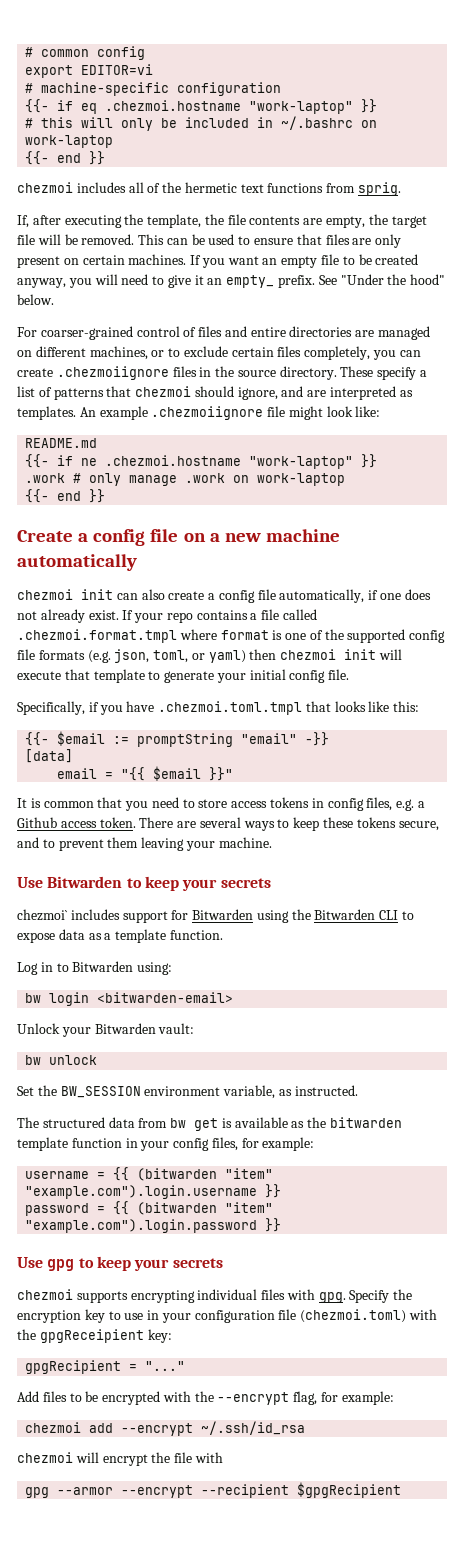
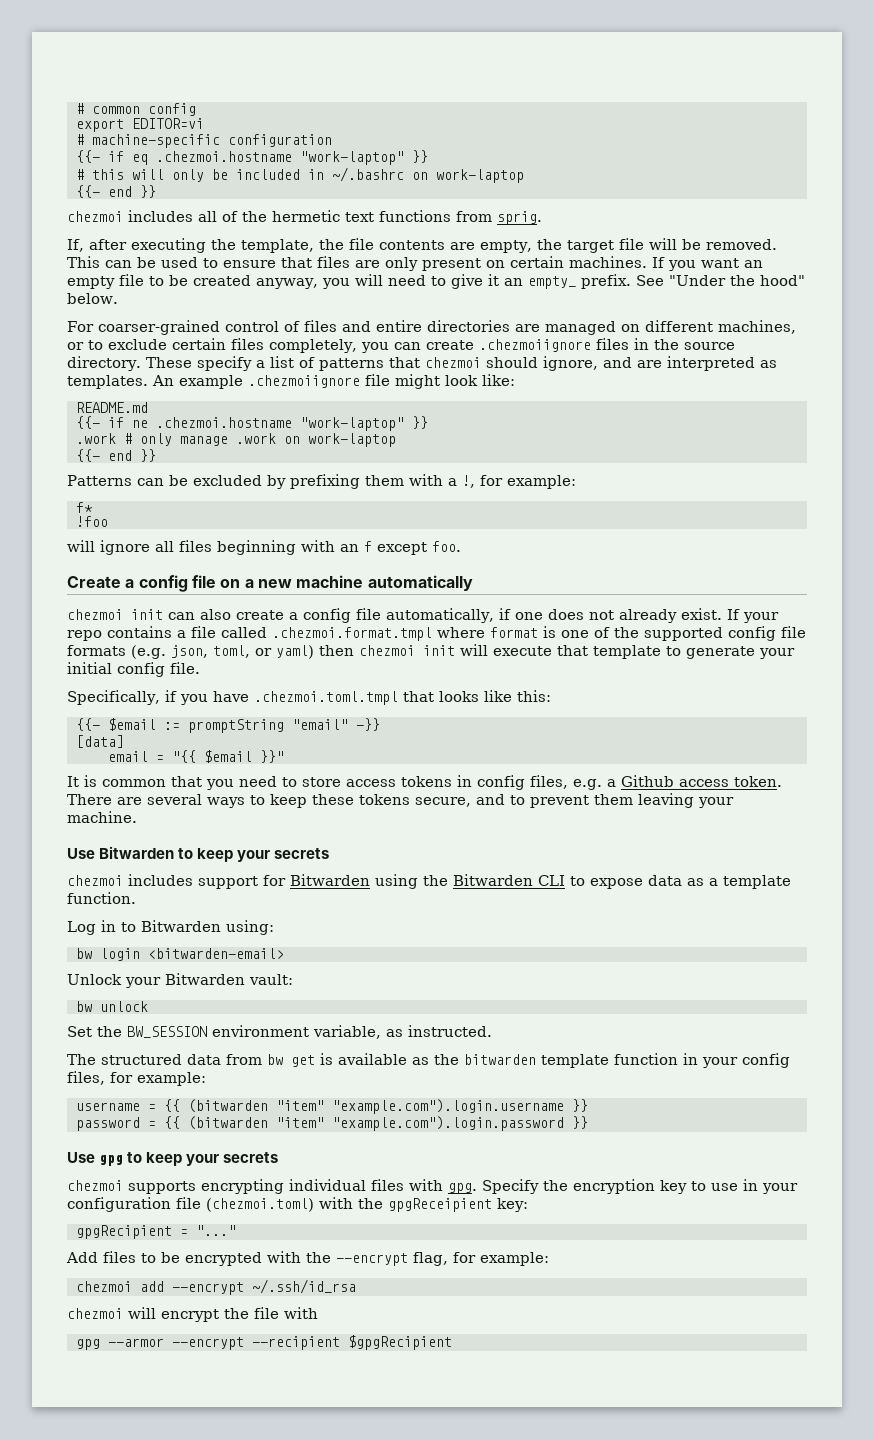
(106, 496) none -> [67,474,576,489] [75,502,93,513] [75,516,108,527] [67,540,461,555] // Patterns can be excluded by prefixing them with a !, for example: // f* // !foo // will ignore all files beginning with an f except foo.
[17,909,68,921] chezmoi` -> [67,875,123,886] chezmoi

